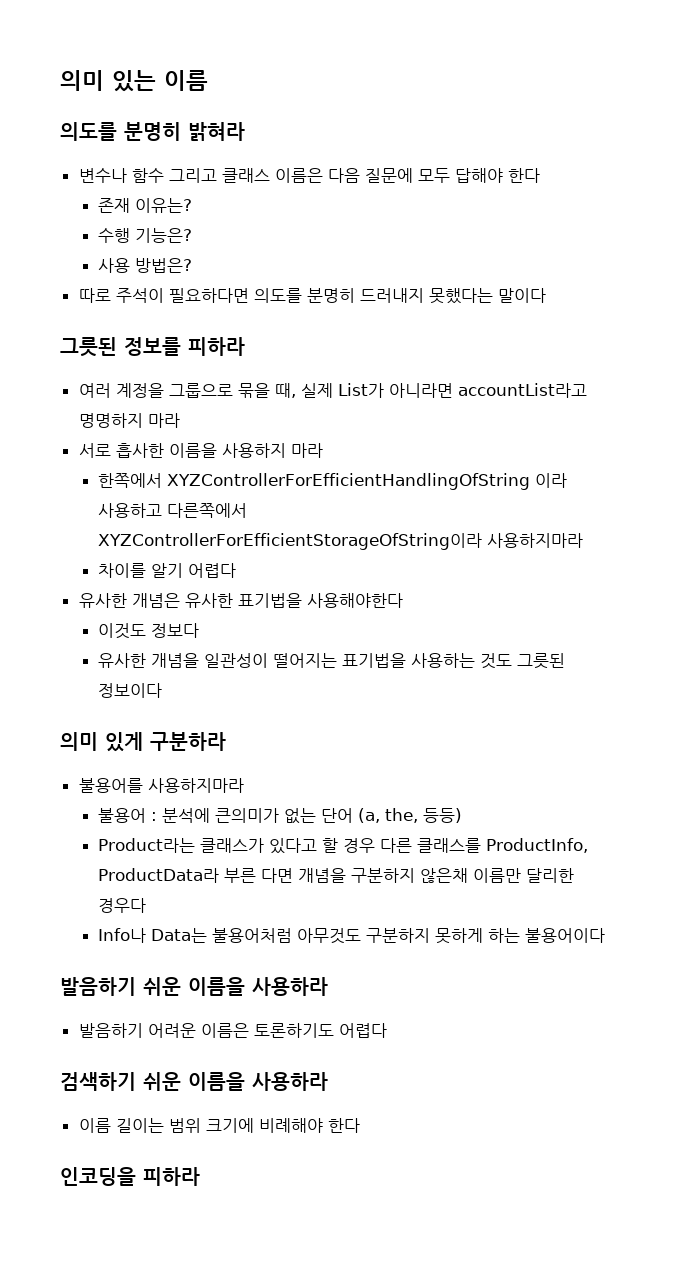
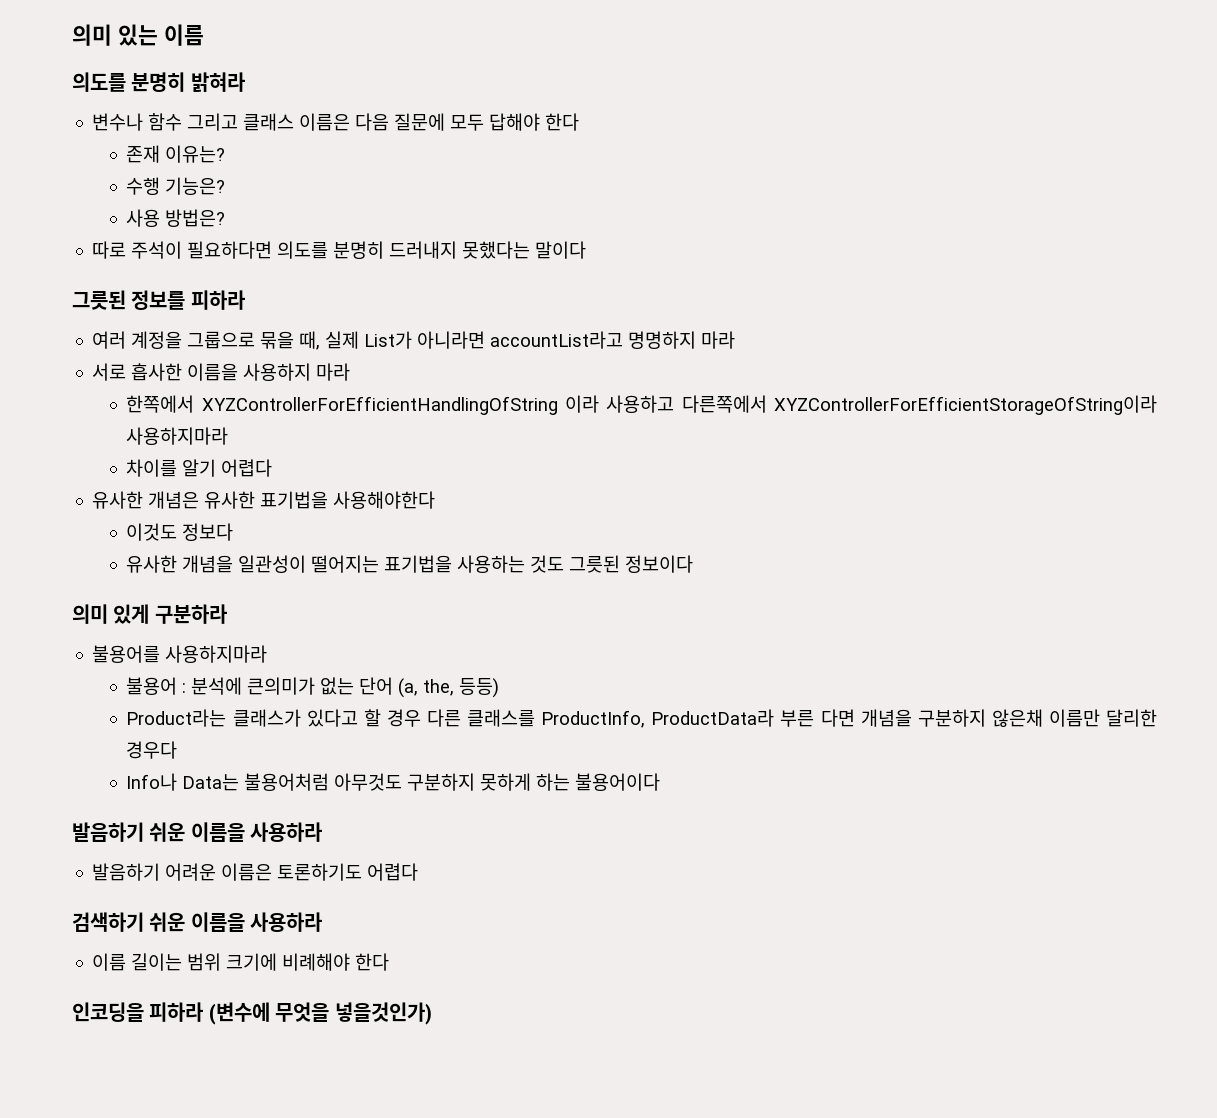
(200, 1176) none -> [208,1002,432,1025] (변수에 무엇을 넣을것인가)

